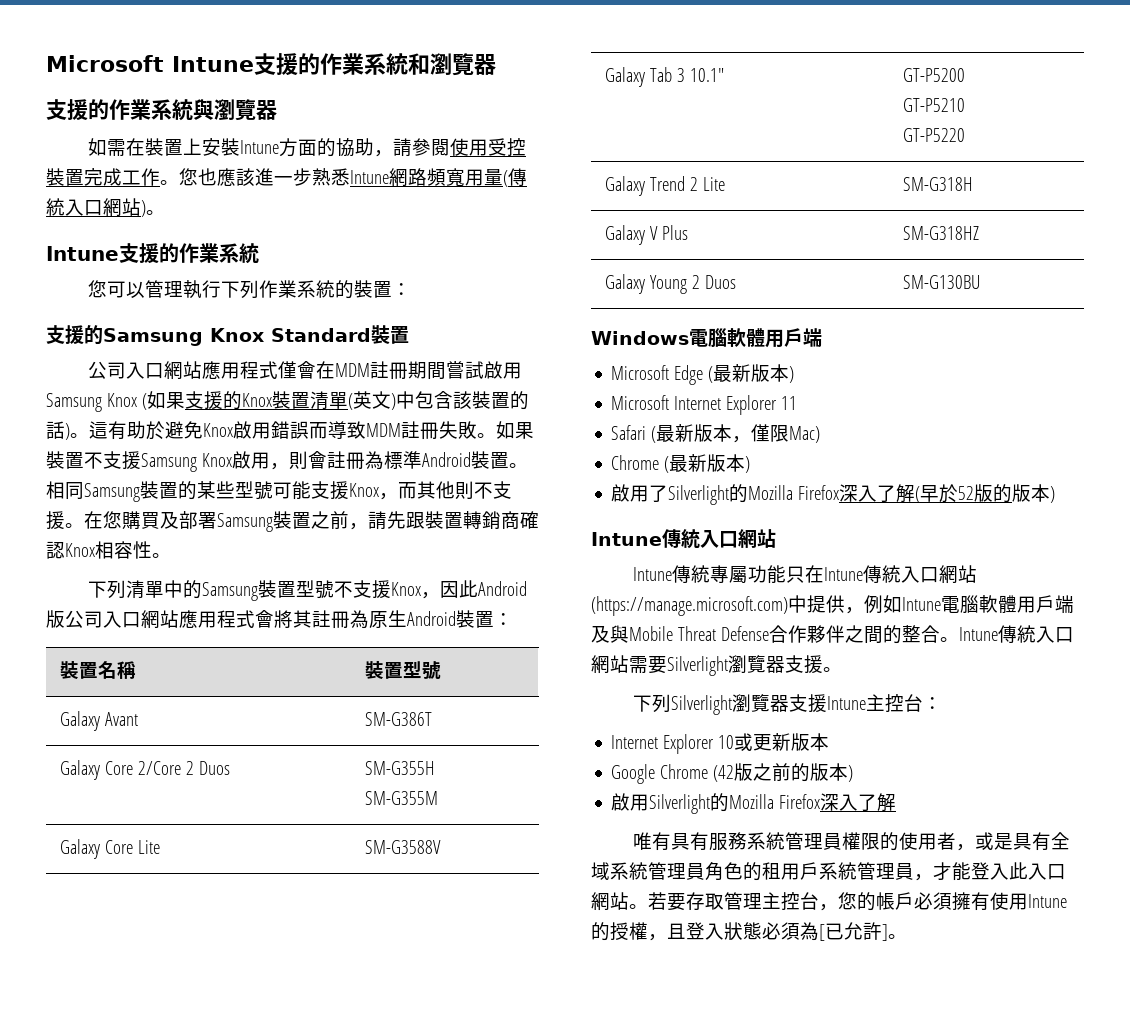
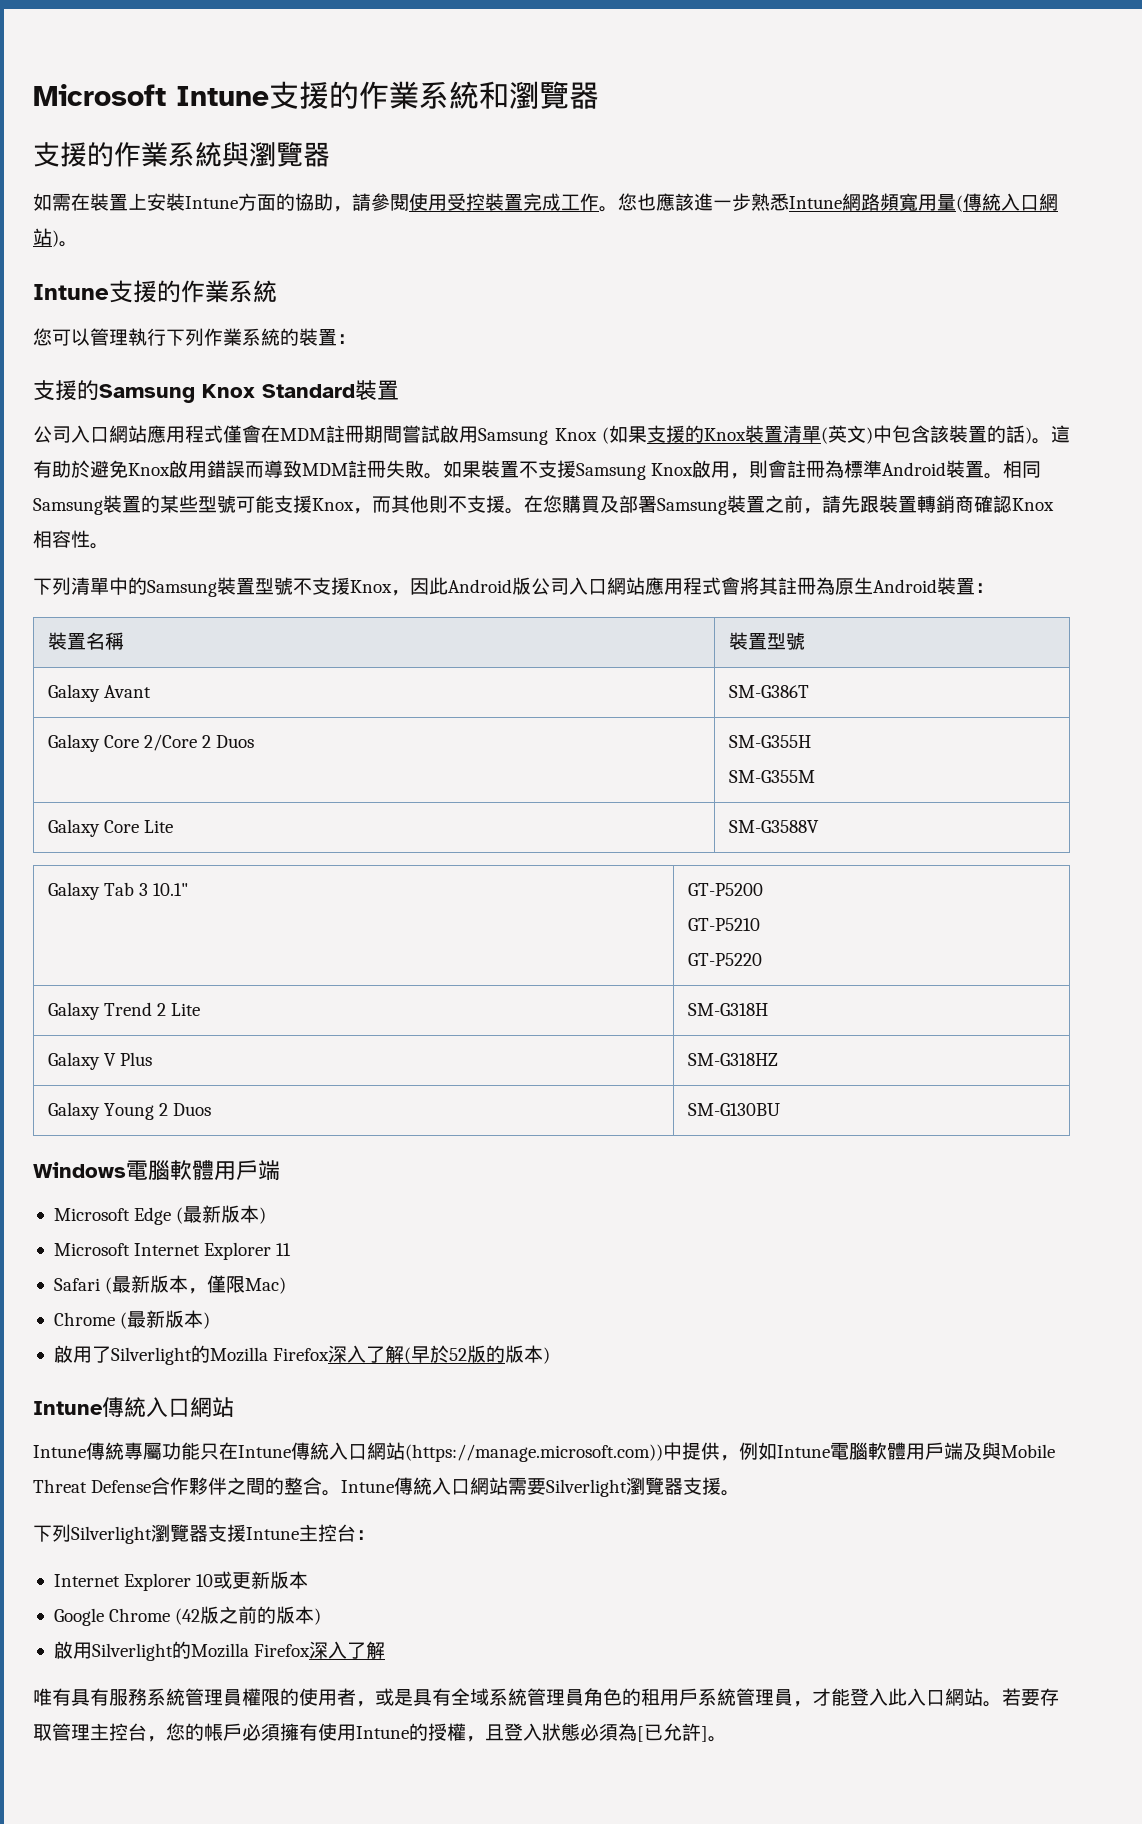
[591,596,788,616] (https://manage.microsoft.com) -> [405,1444,663,1462] (https://manage.microsoft.com))

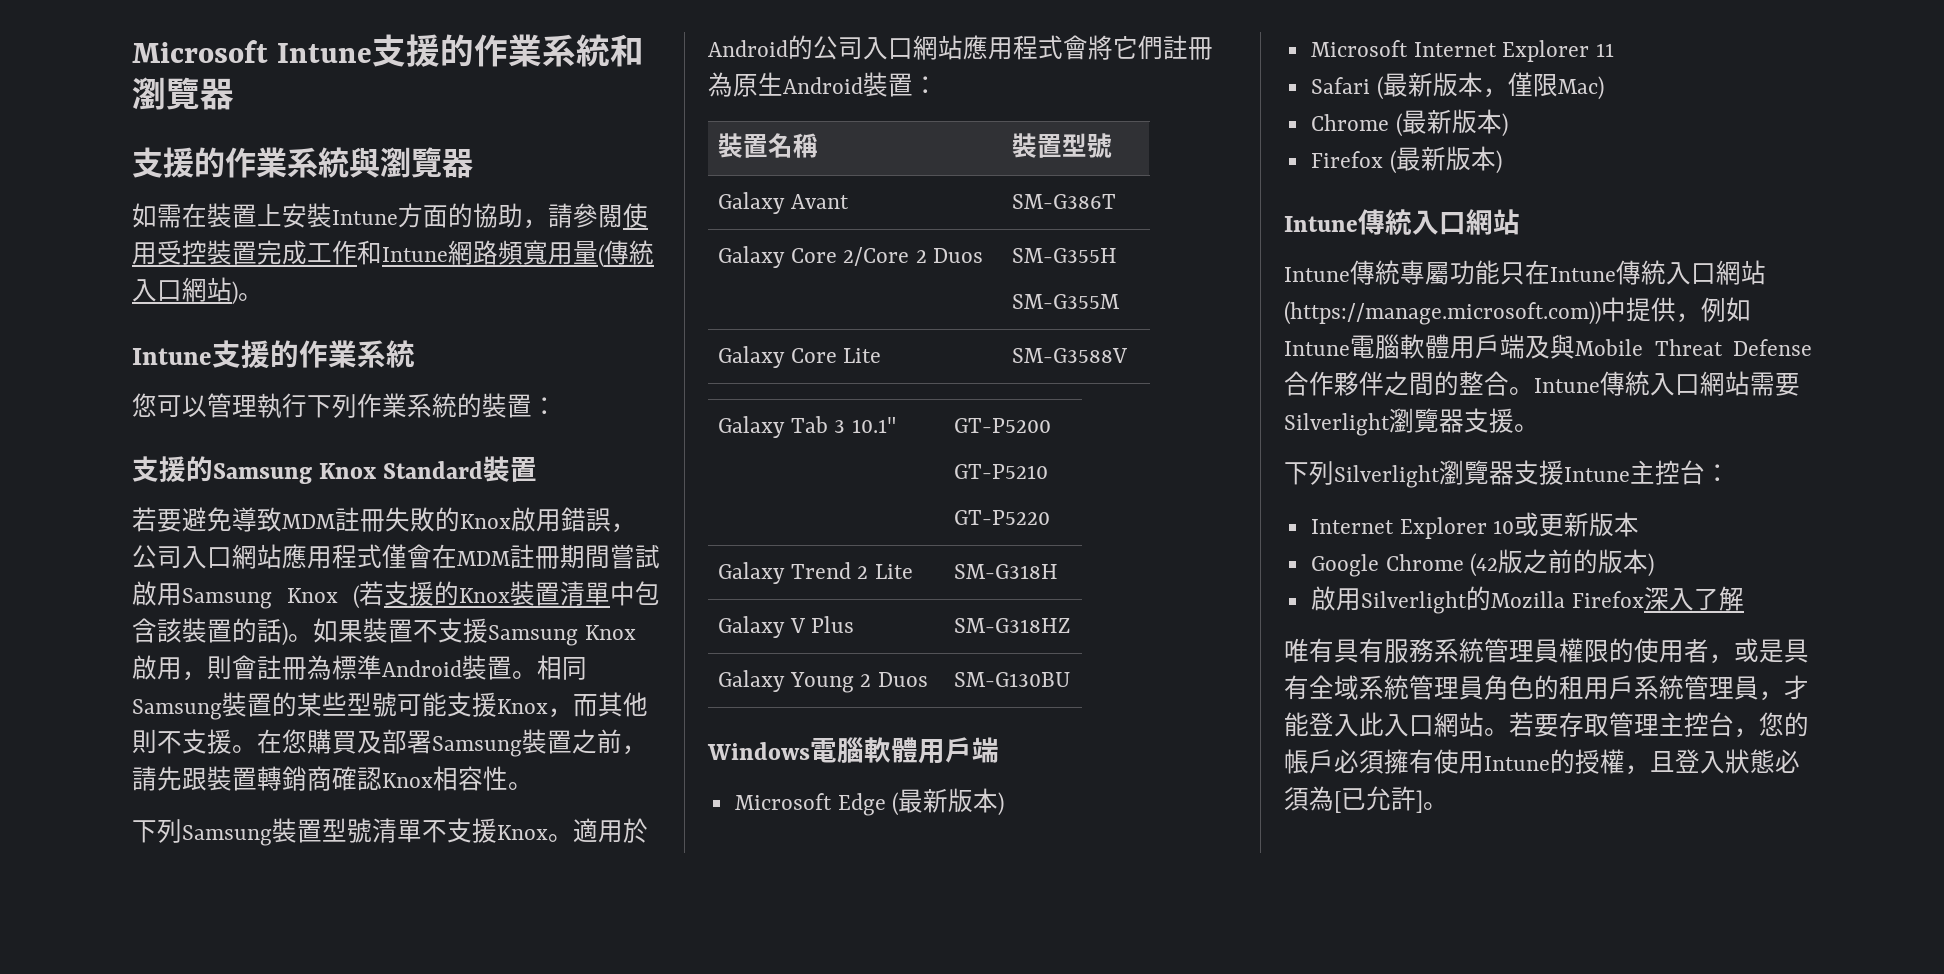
[599,193,789,212] 。您也應該進一步熟悉 -> [357,240,382,265] 和
(399, 390) none -> [132,507,636,533] 若要避免導致MDM註冊失敗的Knox啟用錯誤，
[609,425,647,443] 如果 -> [359,581,384,606] 若
[821,425,873,444] (英文) -> (610, 594) none
[1051,425,1070,443] [33,460,443,479] 這有助於避免Knox啟用錯誤而導致MDM註冊失敗。 -> (313, 638) none
[71,577,147,595] 清單中的 -> (182, 831) none
(293, 586) none -> [372,818,422,843] 清單
[391,577,531,596] ，因此Android版 -> [548,818,648,843] [708,35,813,60] 。適用於Android的
[759,577,778,595] 其 -> [1113,35,1163,60] 它們
[53,1345,506,1365] 啟用了Silverlight的Mozilla Firefox深入了解(早於52版的 -> [1310,146,1446,174] Firefox (最新

